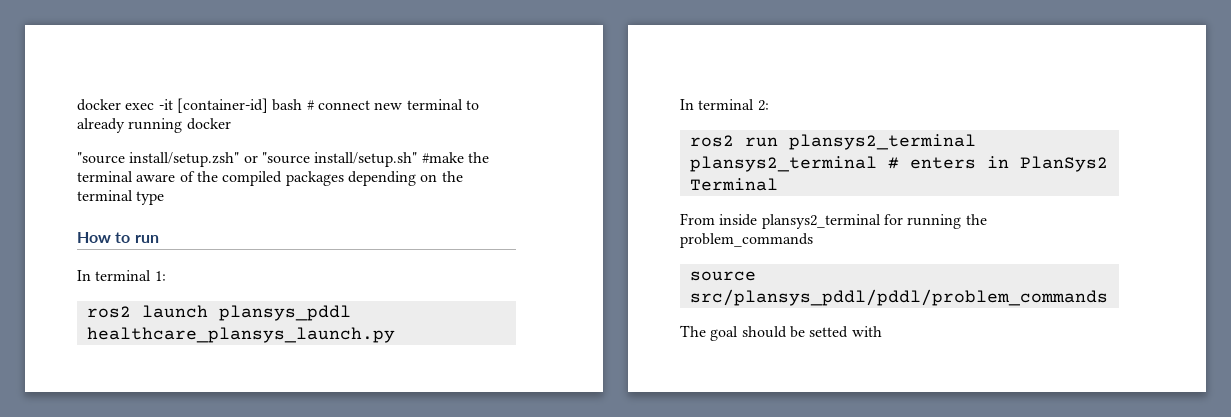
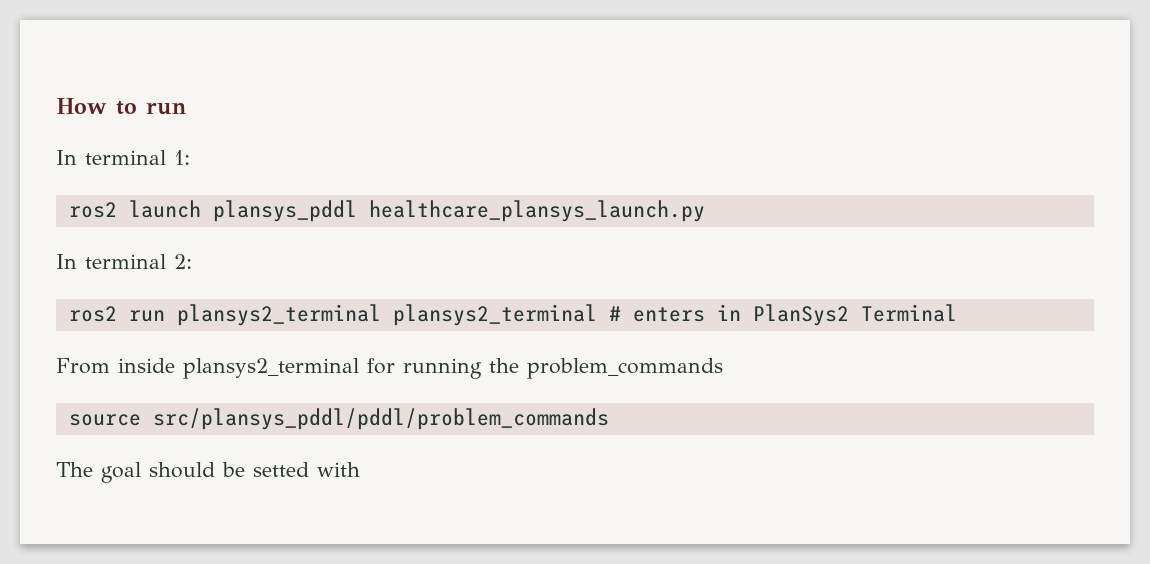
[77,98,479,113] [77,118,231,133] [77,152,489,167] [77,171,463,186] [77,190,165,205] docker exec -it [container-id] bash # connect new terminal to already running docker // "source install/setup.zsh" or "source install/setup.sh" #make the terminal aware of the compiled packages depending on the terminal type // -> (56, 106) none

